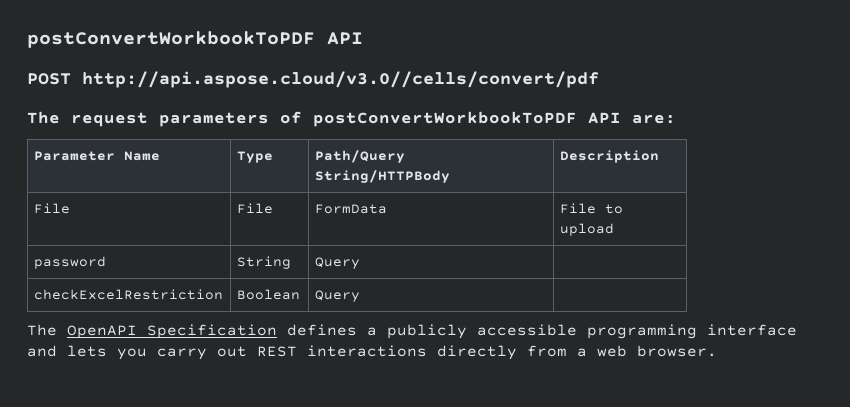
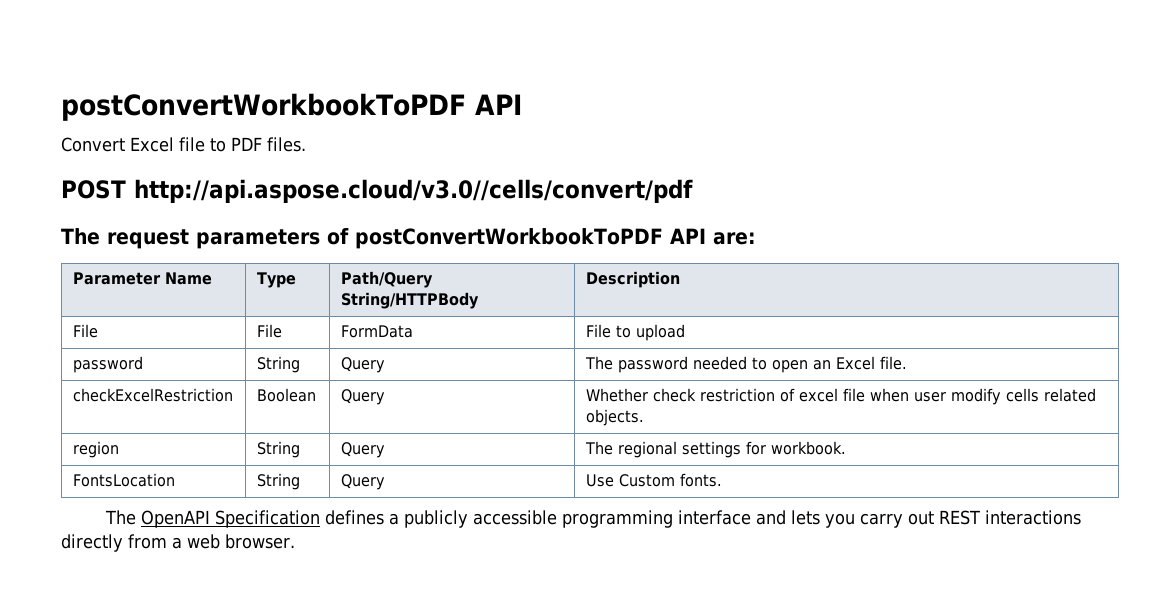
[27,31,363,48] postConvertWorkbookToPDF API -> [61,93,522,121] [61,137,306,152] postConvertWorkbookToPDF API // Convert Excel file to PDF files.
[33,289,223,300] [236,289,300,300] [314,290,360,302] // checkExcelRestriction | Boolean | Query | -> [584,356,907,373] [72,388,233,402] [256,388,316,402] [340,389,385,405] [585,388,1096,405] [585,409,644,426] [72,441,119,458] [256,441,300,458] [340,442,385,458] [584,441,846,458] [72,473,175,487] [256,473,300,490] [340,474,385,490] [585,473,722,487] The password needed to open an Excel file. // checkExcelRestriction | Boolean | Query | Whether check restriction of excel file when user modify cells related objects. // region | String | Query | The regional settings for workbook. // FontsLocation | String | Query | Use Custom fonts.

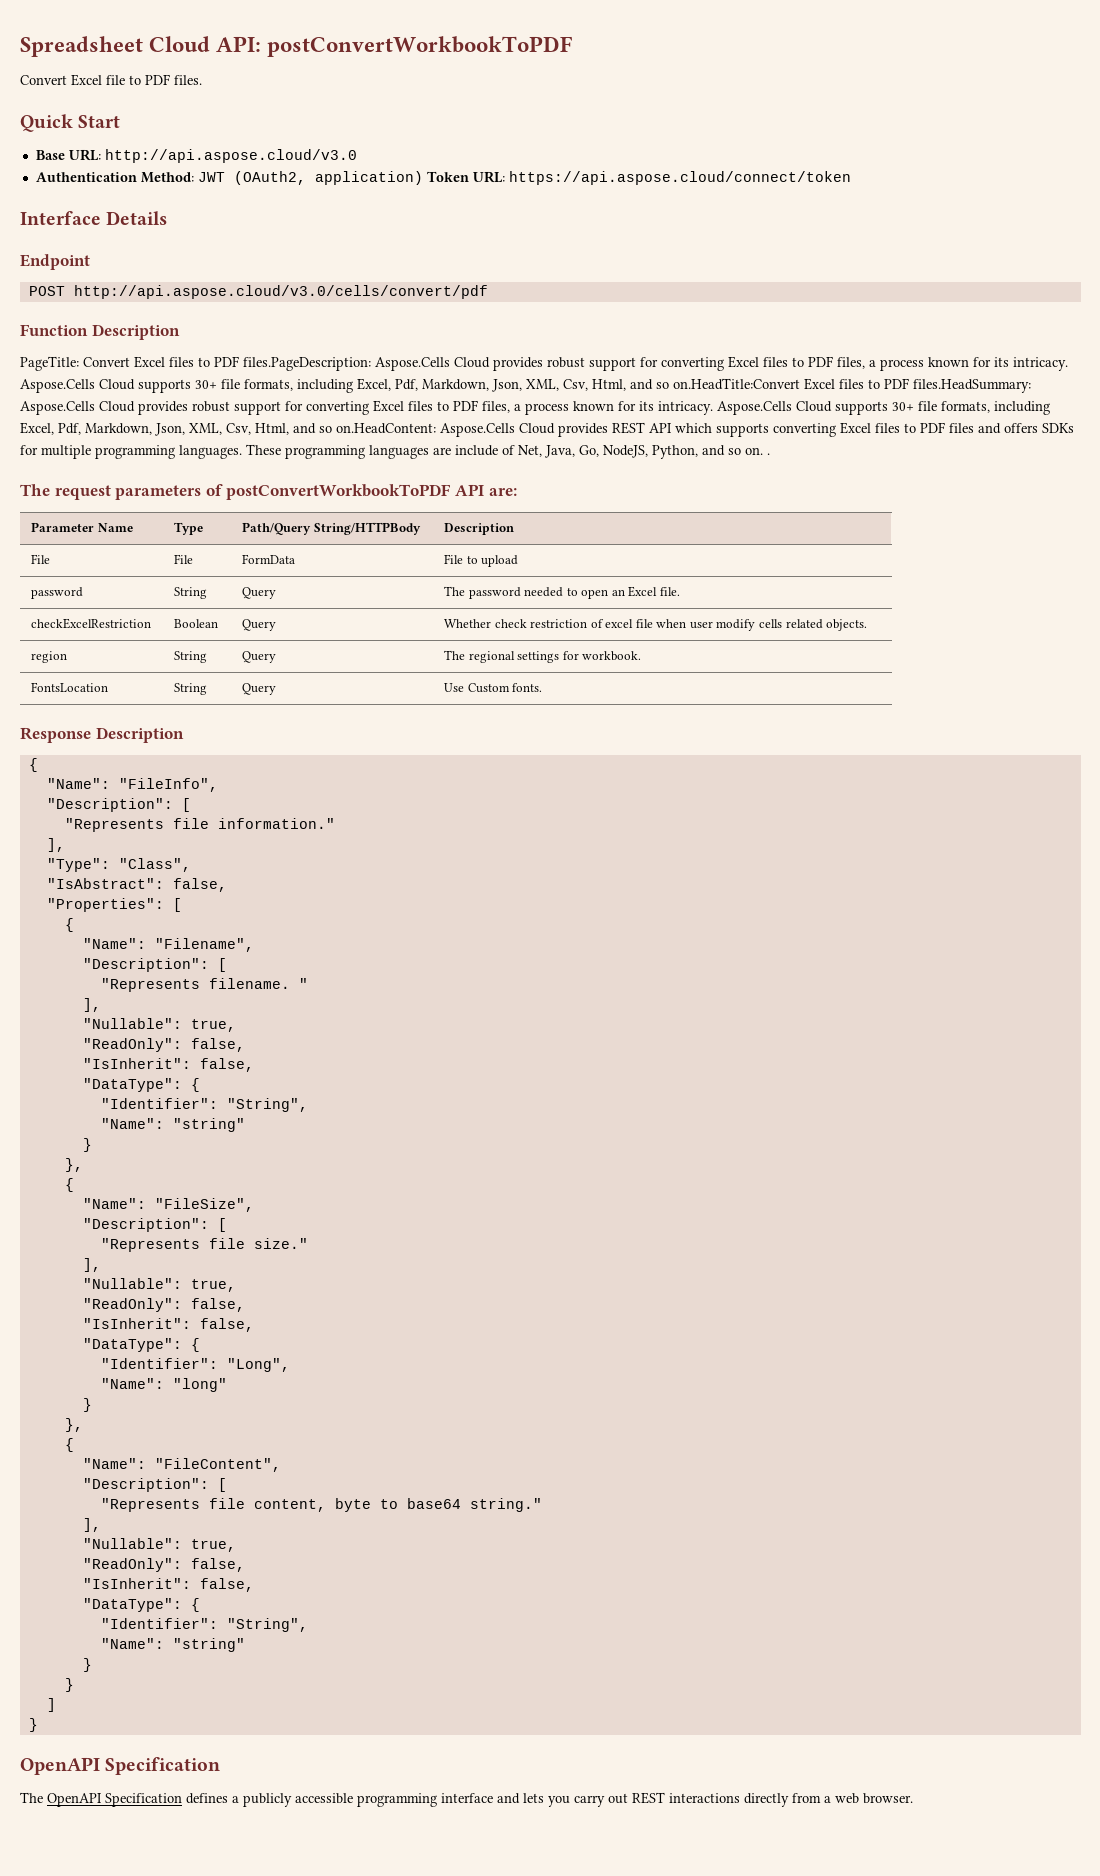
[61,93,522,121] postConvertWorkbookToPDF API -> [20,36,573,57] Spreadsheet Cloud API: postConvertWorkbookToPDF
[61,179,693,203] POST http://api.aspose.cloud/v3.0//cells/convert/pdf -> [20,114,121,132] [35,149,357,163] [35,171,851,185] [20,211,168,225] [20,254,90,270] [28,285,488,299] [20,324,180,340] [20,356,1068,371] [20,378,1031,393] [20,400,1050,415] [20,422,1074,437] [20,444,770,459] Quick Start // Base URL: http://api.aspose.cloud/v3.0 // Authentication Method: JWT (OAuth2, application) Token URL: https://api.aspose.cloud/connect/token // Interface Details // Endpoint // POST http://api.aspose.cloud/v3.0/cells/convert/pdf // Function Description // PageTitle: Convert Excel files to PDF files.PageDescription: Aspose.Cells Cloud provides robust support for converting Excel files to PDF files, a process known for its intricacy. Aspose.Cells Cloud supports 30+ file formats, including Excel, Pdf, Markdown, Json, XML, Csv, Html, and so on.HeadTitle:Convert Excel files to PDF files.HeadSummary: Aspose.Cells Cloud provides robust support for converting Excel files to PDF files, a process known for its intricacy. Aspose.Cells Cloud supports 30+ file formats, including Excel, Pdf, Markdown, Json, XML, Csv, Html, and so on.HeadContent: Aspose.Cells Cloud provides REST API which supports converting Excel files to PDF files and offers SDKs for multiple programming languages. These programming languages are include of Net, Java, Go, NodeJS, Python, and so on. .
(722, 480) none -> [20,727,184,743] [28,758,38,772] [46,778,218,792] [46,798,191,812] [64,818,335,832] [46,838,65,852] [46,858,191,872] [46,878,227,892] [46,898,182,912] [64,918,74,932] [82,938,254,952] [82,958,227,972] [100,978,308,992] [82,998,101,1012] [82,1018,236,1032] [82,1038,245,1052] [82,1058,254,1072] [82,1078,200,1092] [100,1098,308,1112] [100,1118,245,1132] [82,1138,92,1152] [64,1158,83,1172] [64,1178,74,1192] [82,1198,254,1212] [82,1218,227,1232] [100,1238,308,1252] [82,1258,101,1272] [82,1278,236,1292] [82,1298,245,1312] [82,1318,254,1332] [82,1338,200,1352] [100,1358,290,1372] [100,1378,227,1392] [82,1398,92,1412] [64,1418,83,1432] [64,1438,74,1452] [82,1458,281,1472] [82,1478,227,1492] [100,1498,542,1512] [82,1518,101,1532] [82,1538,236,1552] [82,1558,245,1572] [82,1578,254,1592] [82,1598,200,1612] [100,1618,308,1632] [100,1638,245,1652] [82,1658,92,1672] [64,1678,74,1692] [46,1698,56,1712] [28,1718,38,1732] [20,1757,221,1775] // Response Description // { // "Name": "FileInfo", // "Description": [ // "Represents file information." // ], // "Type": "Class", // "IsAbstract": false, // "Properties": [ // { // "Name": "Filename", // "Description": [ // "Represents filename. " // ], // "Nullable": true, // "ReadOnly": false, // "IsInherit": false, // "DataType": { // "Identifier": "String", // "Name": "string" // } // }, // { // "Name": "FileSize", // "Description": [ // "Represents file size." // ], // "Nullable": true, // "ReadOnly": false, // "IsInherit": false, // "DataType": { // "Identifier": "Long", // "Name": "long" // } // }, // { // "Name": "FileContent", // "Description": [ // "Represents file content, byte to base64 string." // ], // "Nullable": true, // "ReadOnly": false, // "IsInherit": false, // "DataType": { // "Identifier": "String", // "Name": "string" // } // } // ] // } // OpenAPI Specification

